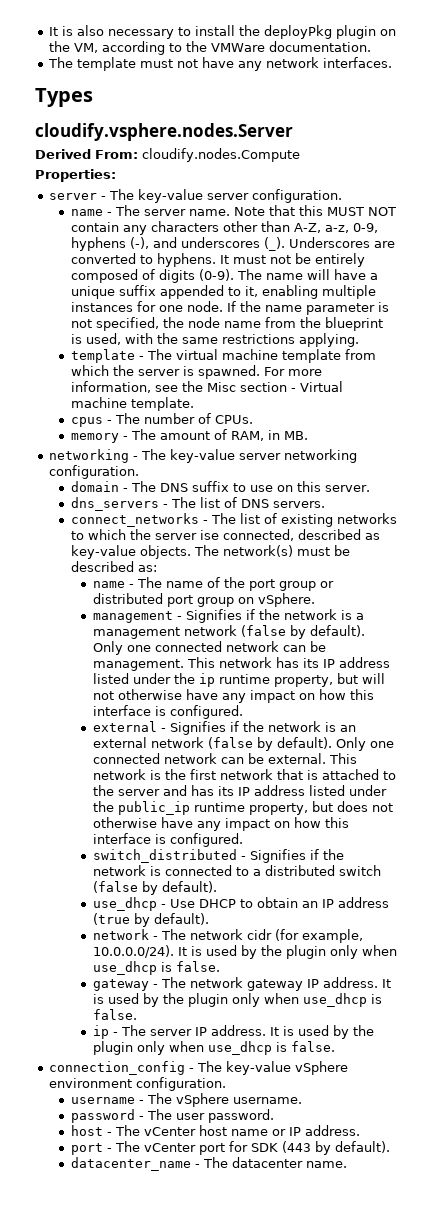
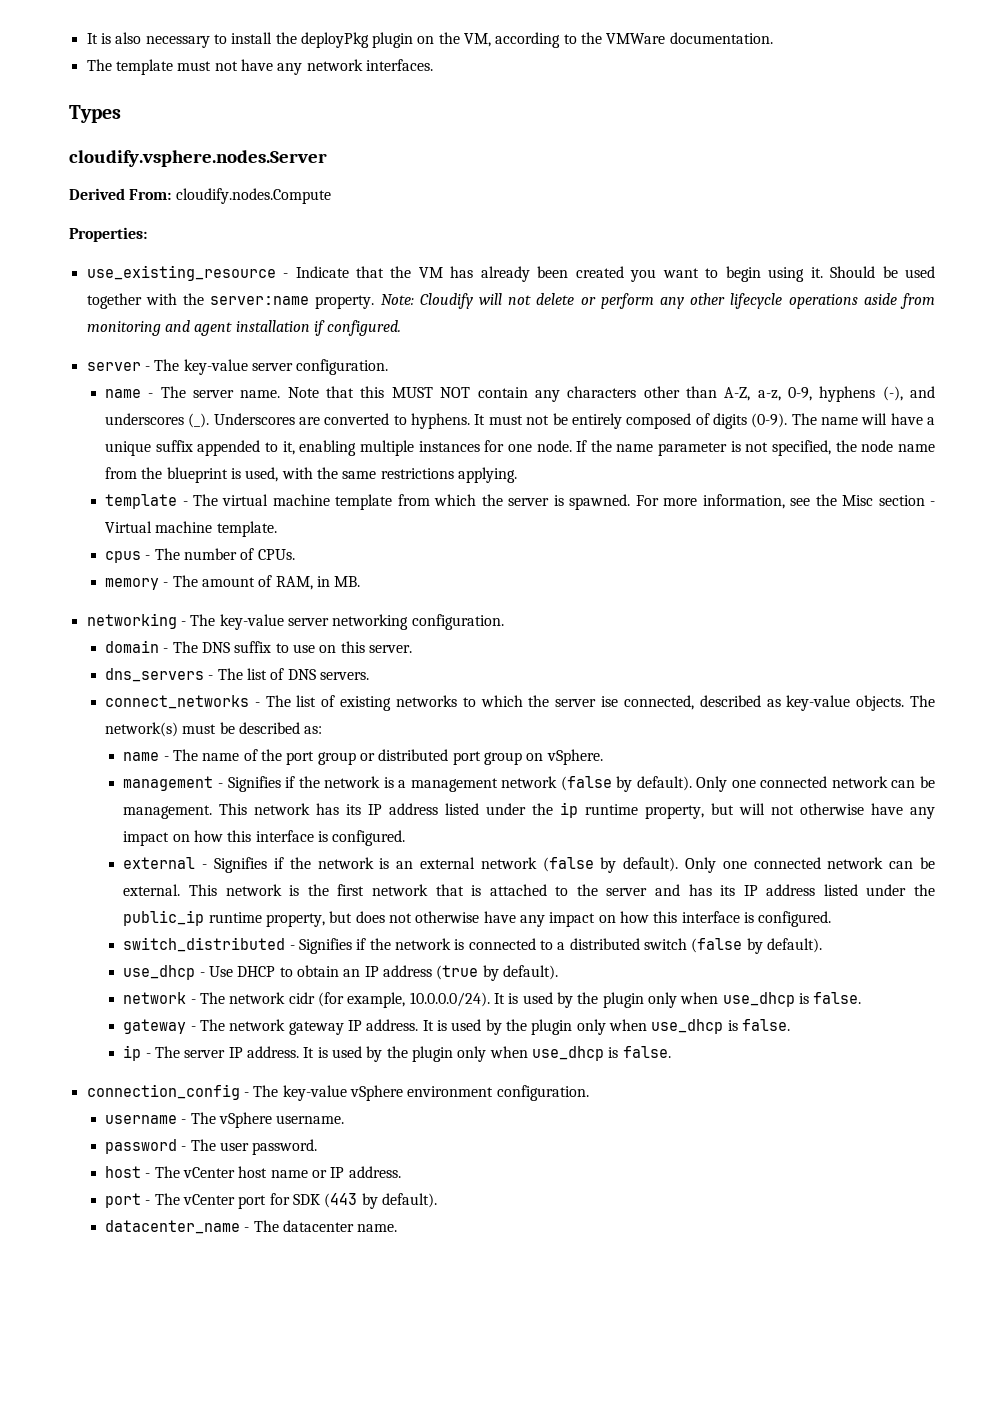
(116, 175) none -> [86,265,935,282] [86,293,936,309] [86,320,402,336] // use_existing_resource - Indicate that the VM has already been created you want to begin using it. Should be used together with the server:name property. Note: Cloudify will not delete or perform any other lifecycle operations aside from monitoring and agent installation if configured.

